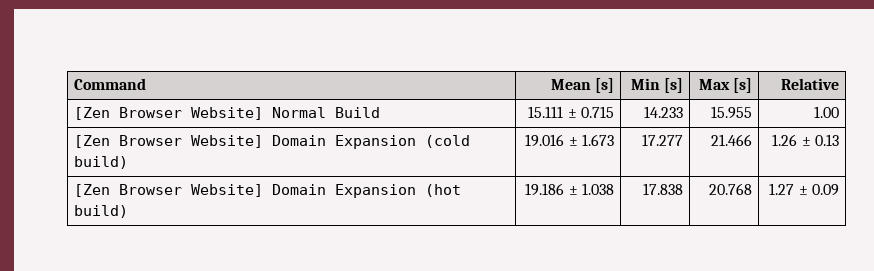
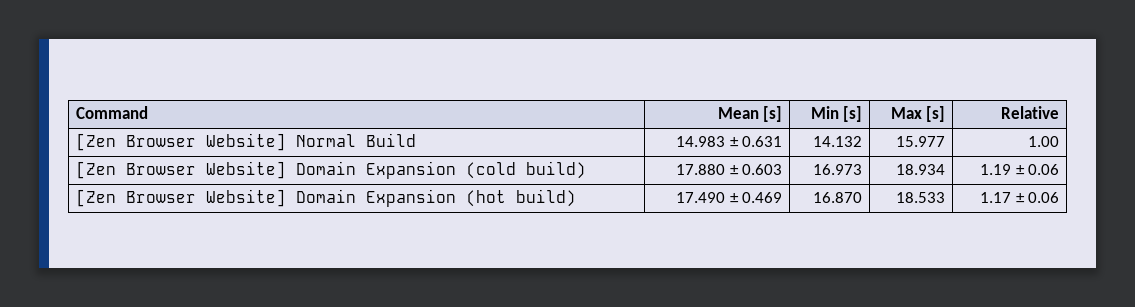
[528,106,615,118] [644,106,684,118] [711,106,753,119] 15.111 ± 0.715 | 14.233 | 15.955 -> [675,136,783,147] [813,136,863,147] [896,136,946,147] 14.983 ± 0.631 | 14.132 | 15.977
[525,134,615,147] [642,134,684,146] [711,134,753,146] [772,134,840,146] 19.016 ± 1.673 | 17.277 | 21.466 | 1.26 ± 0.13 -> [675,164,783,175] [813,164,863,175] [896,164,946,175] [979,164,1060,175] 17.880 ± 0.603 | 16.973 | 18.934 | 1.19 ± 0.06
[525,183,615,196] [643,183,684,195] [709,183,753,195] [769,183,840,196] 19.186 ± 1.038 | 17.838 | 20.768 | 1.27 ± 0.09 -> [675,192,783,203] [813,192,863,203] [896,192,946,203] [979,192,1060,203] 17.490 ± 0.469 | 16.870 | 18.533 | 1.17 ± 0.06

